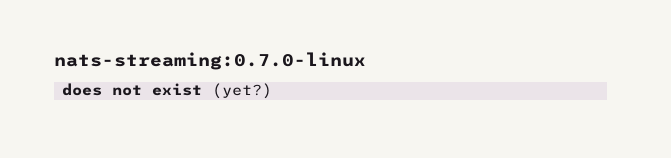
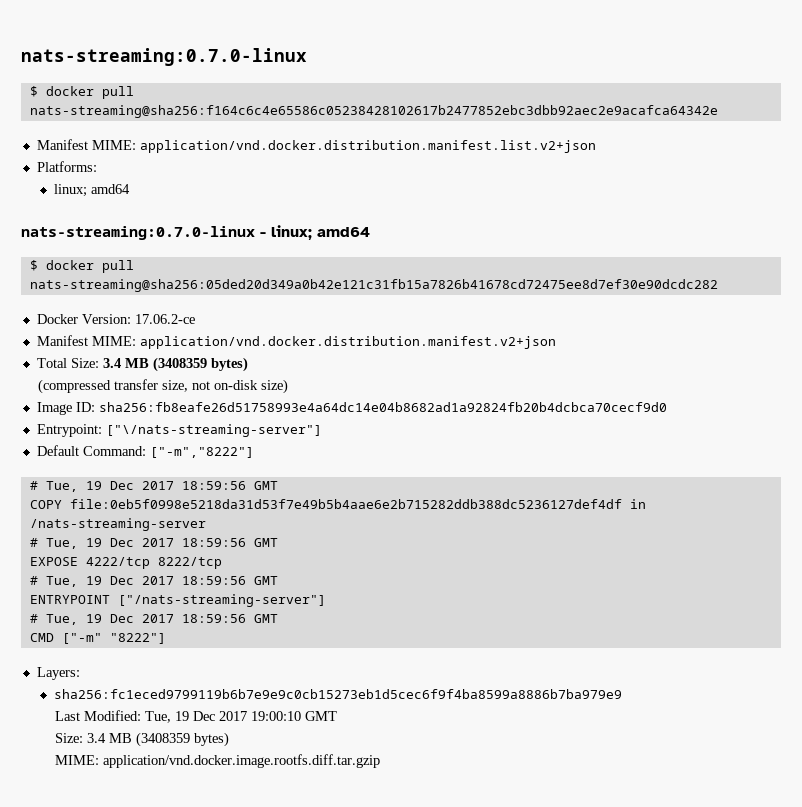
[62,83,273,99] does not exist (yet?) -> [29,86,134,99] [29,105,718,118] [36,139,596,153] [36,161,97,172] [54,184,131,197] [21,225,370,240] [29,260,134,273] [29,279,718,292] [36,314,195,324] [36,335,556,349] [36,357,248,372] [38,379,289,394] [36,402,667,415] [36,424,322,437] [36,445,254,458] [29,481,278,492] [29,499,646,509] [29,518,206,531] [29,538,278,549] [29,557,222,569] [29,576,278,587] [29,594,326,607] [29,614,278,625] [29,633,166,644] [36,667,80,680] [54,689,623,699] [55,710,338,723] [55,732,230,747] [55,754,381,768] $ docker pull nats-streaming@sha256:f164c6c4e65586c05238428102617b2477852ebc3dbb92aec2e9acafca64342e // Manifest MIME: application/vnd.docker.distribution.manifest.list.v2+json // Platforms: // linux; amd64 // nats-streaming:0.7.0-linux - linux; amd64 // $ docker pull nats-streaming@sha256:05ded20d349a0b42e121c31fb15a7826b41678cd72475ee8d7ef30e90dcdc282 // Docker Version: 17.06.2-ce // Manifest MIME: application/vnd.docker.distribution.manifest.v2+json // Total Size: 3.4 MB (3408359 bytes) // (compressed transfer size, not on-disk size) // Image ID: sha256:fb8eafe26d51758993e4a64dc14e04b8682ad1a92824fb20b4dcbca70cecf9d0 // Entrypoint: ["\/nats-streaming-server"] // Default Command: ["-m","8222"] // # Tue, 19 Dec 2017 18:59:56 GMT // COPY file:0eb5f0998e5218da31d53f7e49b5b4aae6e2b715282ddb388dc5236127def4df in /nats-streaming-server // # Tue, 19 Dec 2017 18:59:56 GMT // EXPOSE 4222/tcp 8222/tcp // # Tue, 19 Dec 2017 18:59:56 GMT // ENTRYPOINT ["/nats-streaming-server"] // # Tue, 19 Dec 2017 18:59:56 GMT // CMD ["-m" "8222"] // Layers: // sha256:fc1eced9799119b6b7e9e9c0cb15273eb1d5cec6f9f4ba8599a8886b7ba979e9 // Last Modified: Tue, 19 Dec 2017 19:00:10 GMT // Size: 3.4 MB (3408359 bytes) // MIME: application/vnd.docker.image.rootfs.diff.tar.gzip

